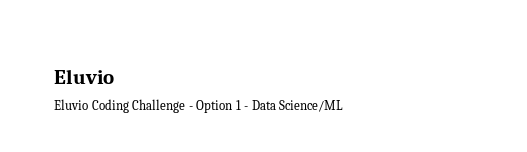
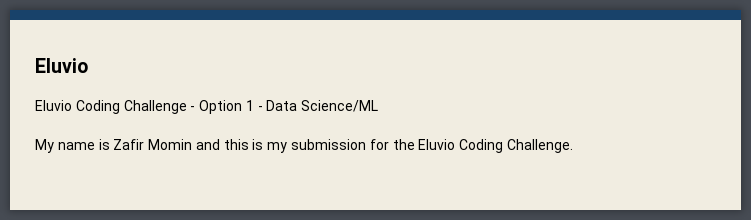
(344, 106) none -> [35,139,573,153] // My name is Zafir Momin and this is my submission for the Eluvio Coding Challenge.

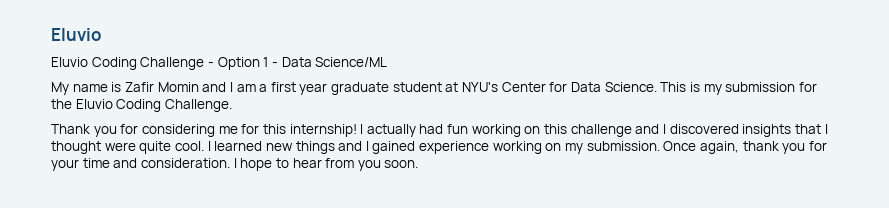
[223,139,249,150] this -> [229,82,687,95] I am a first year graduate student at NYU's Center for Data Science. This
(573, 146) none -> [51,124,828,137] [51,141,827,154] [51,158,419,171] // Thank you for considering me for this internship! I actually had fun working on this challenge and I discovered insights that I thought were quite cool. I learned new things and I gained experience working on my submission. Once again, thank you for your time and consideration. I hope to hear from you soon.

